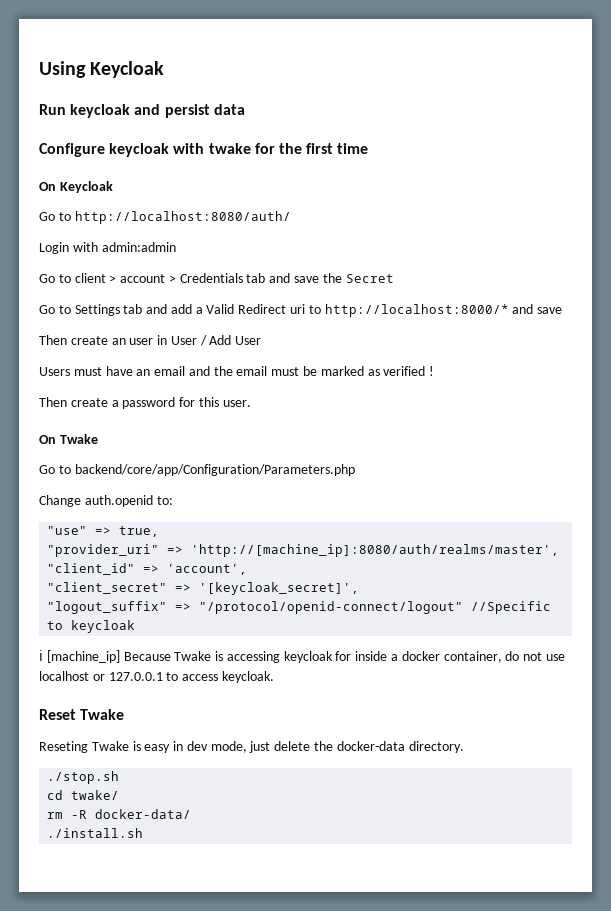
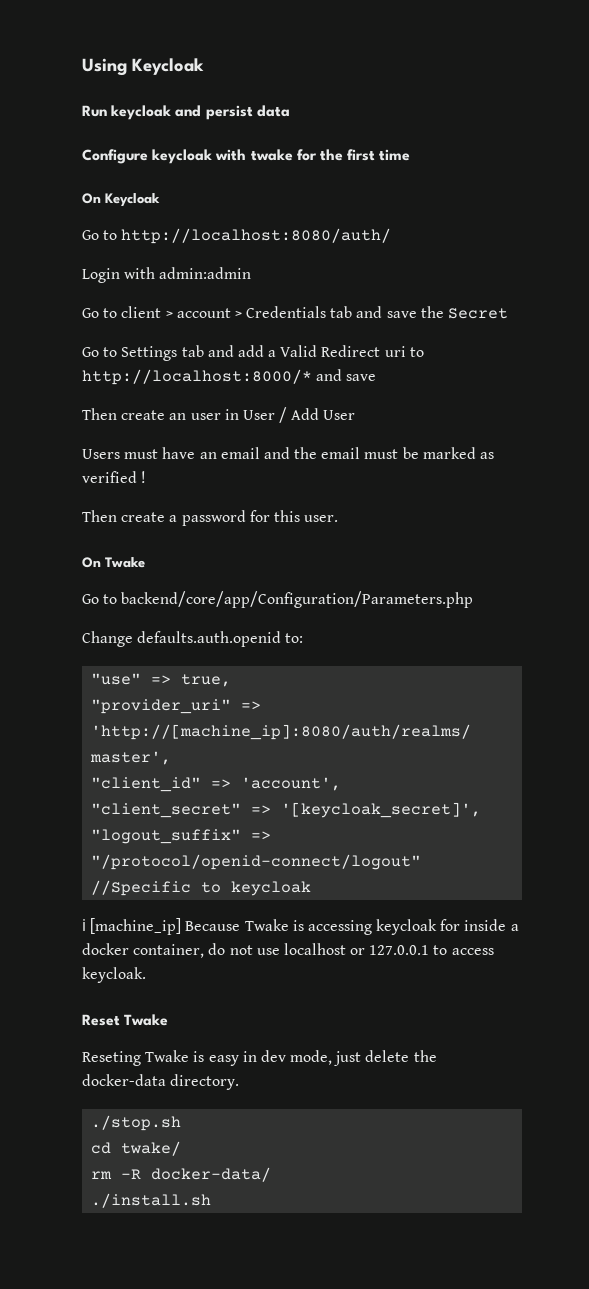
[84,495,153,507] auth.openid -> [137,631,282,647] defaults.auth.openid

